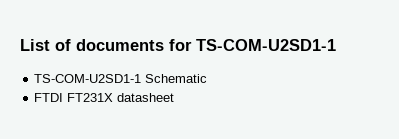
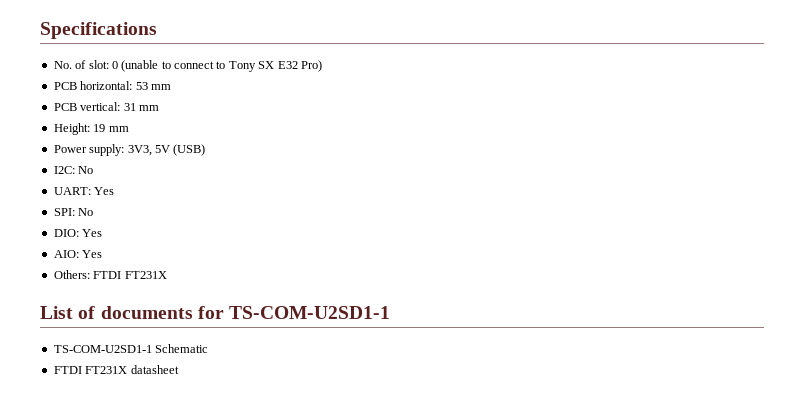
(20, 45) none -> [40,22,157,39] [53,60,322,72] [53,81,171,90] [53,102,159,111] [53,123,129,135] [53,144,206,156] [53,166,94,174] [53,187,115,195] [53,208,94,216] [53,229,103,237] [53,250,103,258] [53,270,167,279] Specifications // No. of slot: 0 (unable to connect to Tony SX E32 Pro) // PCB horizontal: 53 mm // PCB vertical: 31 mm // Height: 19 mm // Power supply: 3V3, 5V (USB) // I2C: No // UART: Yes // SPI: No // DIO: Yes // AIO: Yes // Others: FTDI FT231X //

